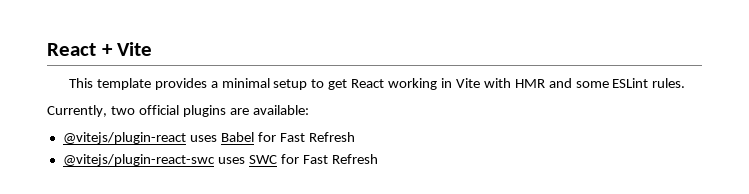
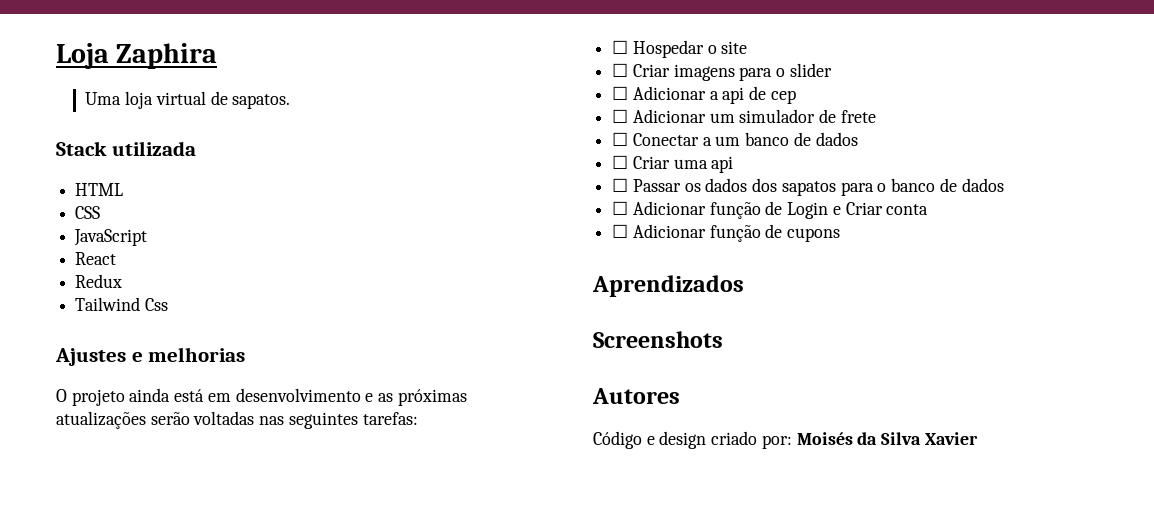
[47,42,153,56] [68,78,686,90] [47,105,309,117] [62,132,355,144] [62,154,378,166] React + Vite // This template provides a minimal setup to get React working in Vite with HMR and some ESLint rules. // Currently, two official plugins are available: // @vitejs/plugin-react uses Babel for Fast Refresh // @vitejs/plugin-react-swc uses SWC for Fast Refresh -> [56,43,218,69] [85,91,291,109] [56,141,196,156] [75,183,124,196] [75,206,101,219] [74,229,148,246] [75,252,117,265] [75,274,123,288] [75,297,168,311] [55,347,246,366] [56,388,467,406] [56,411,418,429] [612,40,748,58] [612,63,832,81] [612,86,796,104] [612,109,876,123] [612,132,858,146] [612,155,734,173] [612,178,1004,196] [612,201,929,219] [612,224,841,242] [592,275,744,297] [593,331,723,348] [592,388,680,404] [593,431,978,449] Loja Zaphira // Uma loja virtual de sapatos. // Stack utilizada // HTML // CSS // JavaScript // React // Redux // Tailwind Css // Ajustes e melhorias // O projeto ainda está em desenvolvimento e as próximas atualizações serão voltadas nas seguintes tarefas: // ☐ Hospedar o site // ☐ Criar imagens para o slider // ☐ Adicionar a api de cep // ☐ Adicionar um simulador de frete // ☐ Conectar a um banco de dados // ☐ Criar uma api // ☐ Passar os dados dos sapatos para o banco de dados // ☐ Adicionar função de Login e Criar conta // ☐ Adicionar função de cupons // Aprendizados // Screenshots // Autores // Código e design criado por: Moisés da Silva Xavier

